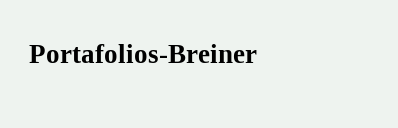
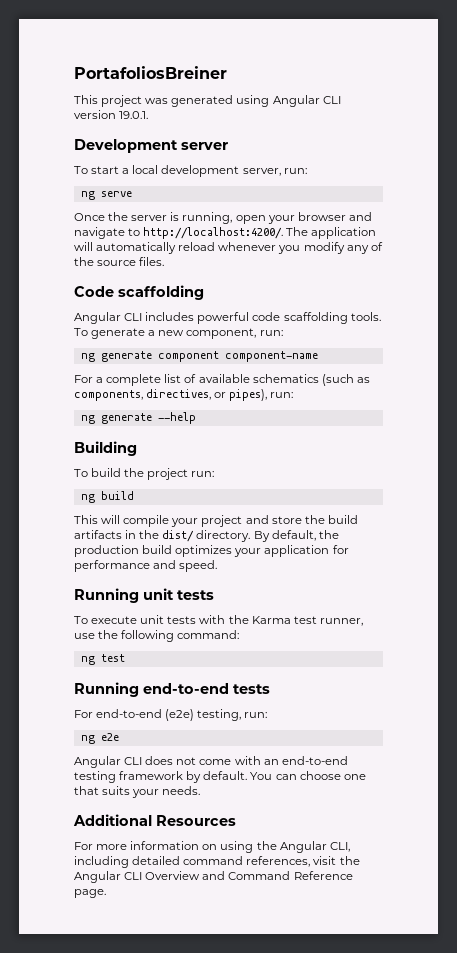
[29,44,257,63] Portafolios-Breiner -> [74,66,227,79] [74,95,341,107] [74,110,149,119] [74,139,228,153] [74,165,307,177] [80,191,132,200] [74,212,372,224] [74,227,377,239] [74,242,383,254] [74,257,165,266] [74,285,204,300] [74,312,381,324] [74,328,283,339] [80,351,318,362] [74,374,370,386] [74,389,294,401] [80,412,196,424] [74,441,137,456] [74,468,215,480] [80,491,134,503] [74,515,358,527] [74,530,339,542] [74,545,349,557] [74,560,218,572] [74,588,214,603] [74,615,363,626] [74,630,240,642] [80,654,125,665] [74,682,270,697] [74,709,268,721] [80,733,119,744] [74,756,348,768] [74,771,366,783] [74,786,201,798] [73,814,236,826] [74,841,350,853] [74,856,360,868] [74,871,353,883] [74,889,106,898] PortafoliosBreiner // This project was generated using Angular CLI version 19.0.1. // Development server // To start a local development server, run: // ng serve // Once the server is running, open your browser and navigate to http://localhost:4200/. The application will automatically reload whenever you modify any of the source files. // Code scaffolding // Angular CLI includes powerful code scaffolding tools. To generate a new component, run: // ng generate component component-name // For a complete list of available schematics (such as components, directives, or pipes), run: // ng generate --help // Building // To build the project run: // ng build // This will compile your project and store the build artifacts in the dist/ directory. By default, the production build optimizes your application for performance and speed. // Running unit tests // To execute unit tests with the Karma test runner, use the following command: // ng test // Running end-to-end tests // For end-to-end (e2e) testing, run: // ng e2e // Angular CLI does not come with an end-to-end testing framework by default. You can choose one that suits your needs. // Additional Resources // For more information on using the Angular CLI, including detailed command references, visit the Angular CLI Overview and Command Reference page.

